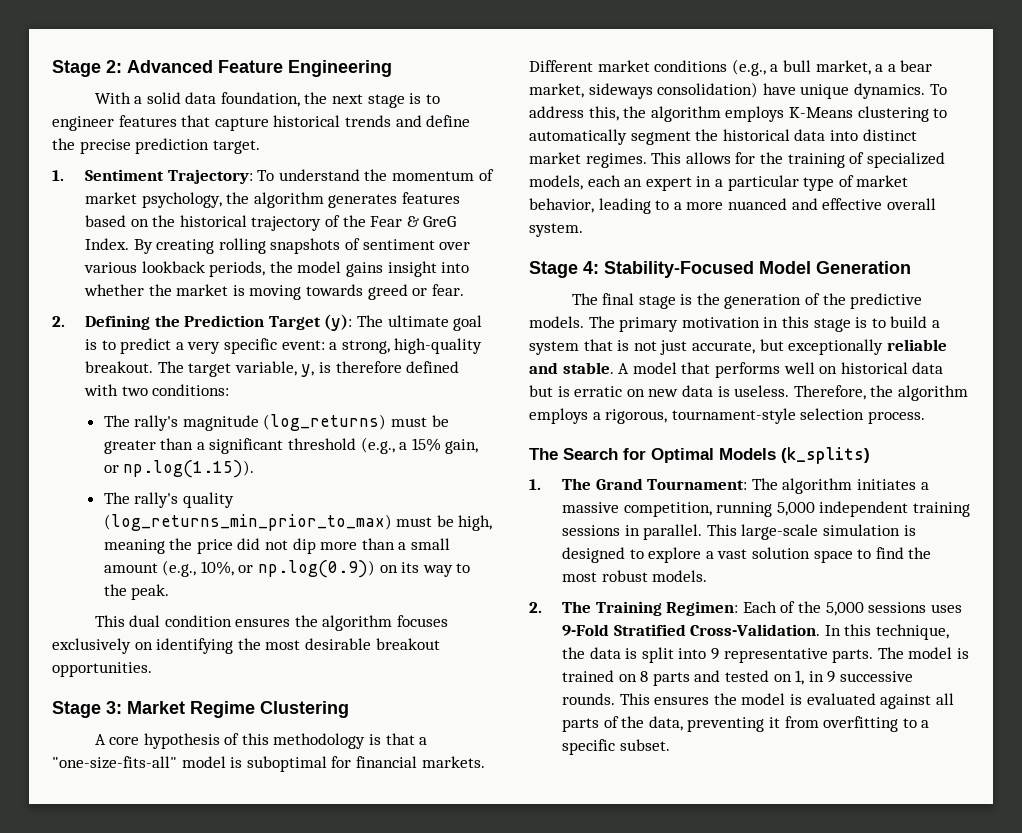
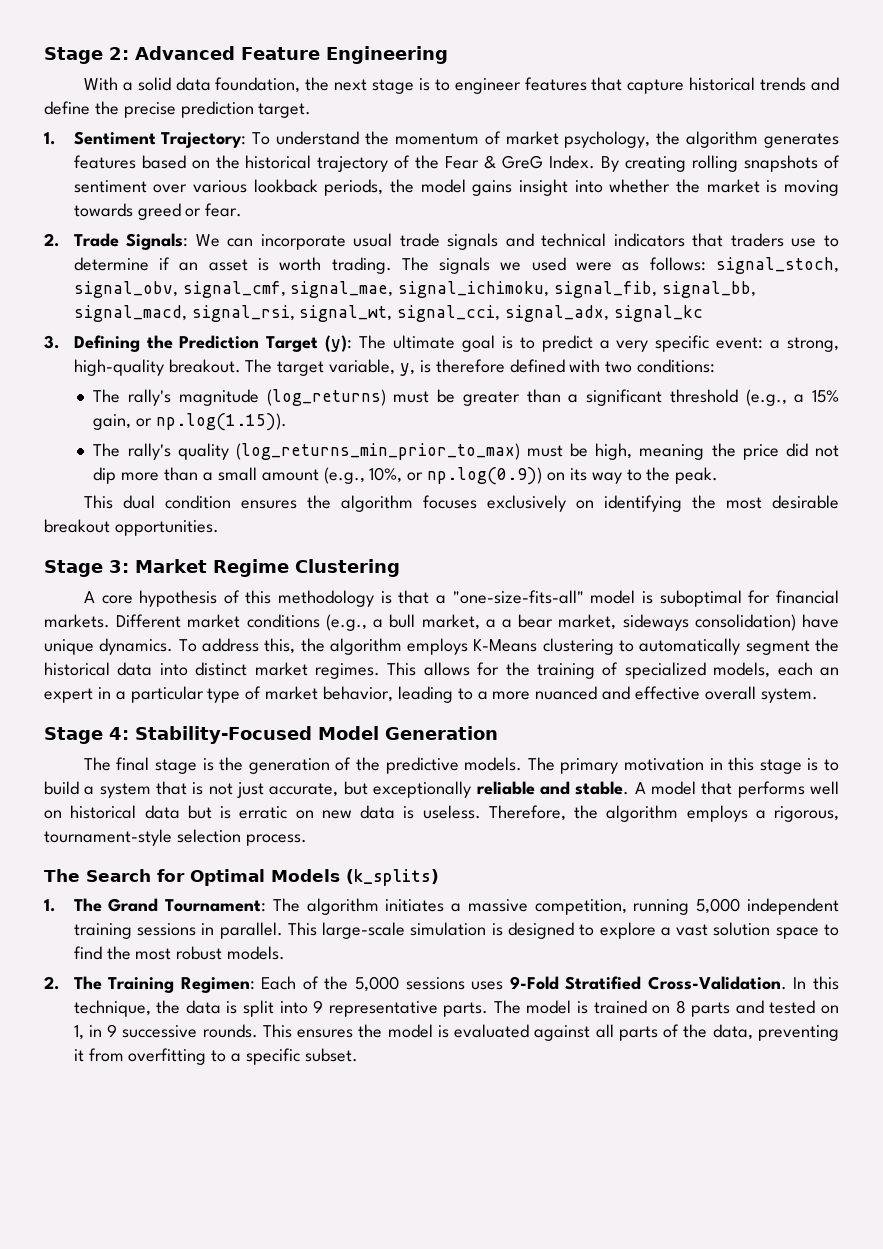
(65, 321) none -> [73,233,839,250] [73,257,840,274] [73,281,756,298] [73,305,703,322] [44,335,59,349] Trade Signals: We can incorporate usual trade signals and technical indicators that traders use to determine if an asset is worth trading. The signals we used were as follows: signal_stoch, signal_obv, signal_cmf, signal_mae, signal_ichimoku, signal_fib, signal_bb, signal_macd, signal_rsi, signal_wt, signal_cci, signal_adx, signal_kc // 3.

